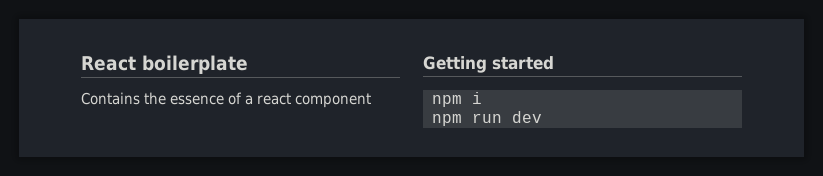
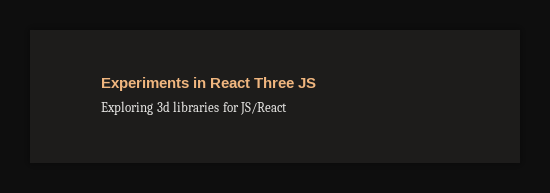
[81,55,248,74] [81,92,371,108] [423,56,554,73] [431,92,482,107] [431,111,542,126] React boilerplate // Contains the essence of a react component // Getting started // npm i // npm run dev -> [101,77,317,91] [101,101,288,115] Experiments in React Three JS // Exploring 3d libraries for JS/React

